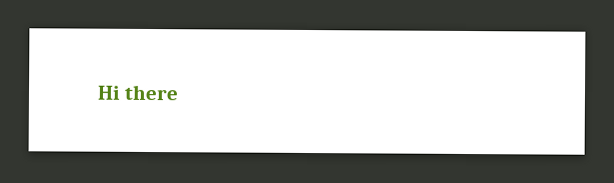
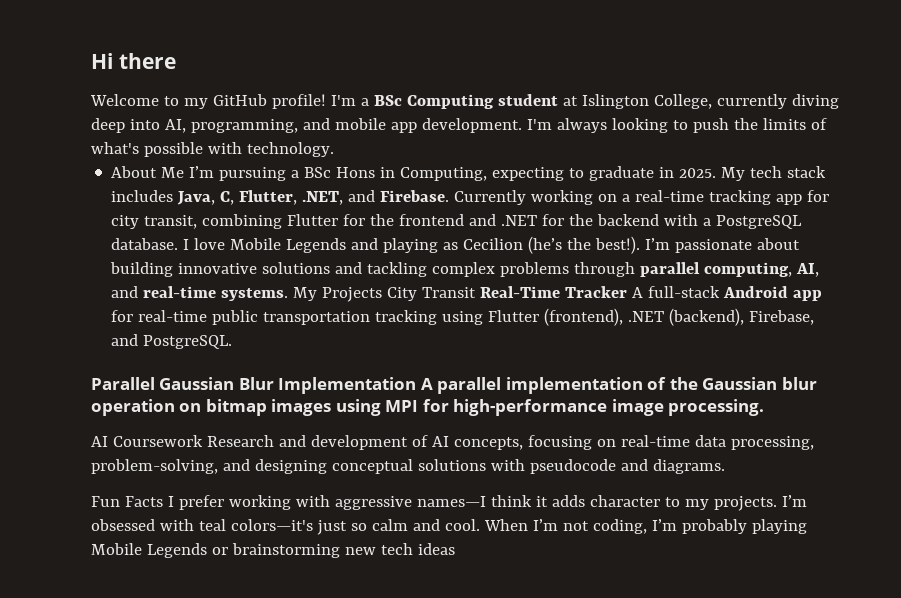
(179, 92) none -> [90,94,839,109] [91,118,827,133] [91,142,334,157] [111,166,827,181] [111,190,830,205] [111,214,803,229] [111,236,801,254] [110,262,820,277] [111,286,823,302] [111,308,815,326] [111,334,233,349] [91,377,817,394] [91,399,765,416] [91,435,814,450] [91,459,725,474] [91,495,807,511] [91,519,807,535] [91,543,455,558] // Welcome to my GitHub profile! I'm a BSc Computing student at Islington College, currently diving deep into AI, programming, and mobile app development. I'm always looking to push the limits of what's possible with technology. // About Me I’m pursuing a BSc Hons in Computing, expecting to graduate in 2025. My tech stack includes Java, C, Flutter, .NET, and Firebase. Currently working on a real-time tracking app for city transit, combining Flutter for the frontend and .NET for the backend with a PostgreSQL database. I love Mobile Legends and playing as Cecilion (he’s the best!). I’m passionate about building innovative solutions and tackling complex problems through parallel computing, AI, and real-time systems. My Projects City Transit Real-Time Tracker A full-stack Android app for real-time public transportation tracking using Flutter (frontend), .NET (backend), Firebase, and PostgreSQL. // Parallel Gaussian Blur Implementation A parallel implementation of the Gaussian blur operation on bitmap images using MPI for high-performance image processing. // AI Coursework Research and development of AI concepts, focusing on real-time data processing, problem-solving, and designing conceptual solutions with pseudocode and diagrams. // Fun Facts I prefer working with aggressive names—I think it adds character to my projects. I’m obsessed with teal colors—it's just so calm and cool. When I’m not coding, I’m probably playing Mobile Legends or brainstorming new tech ideas

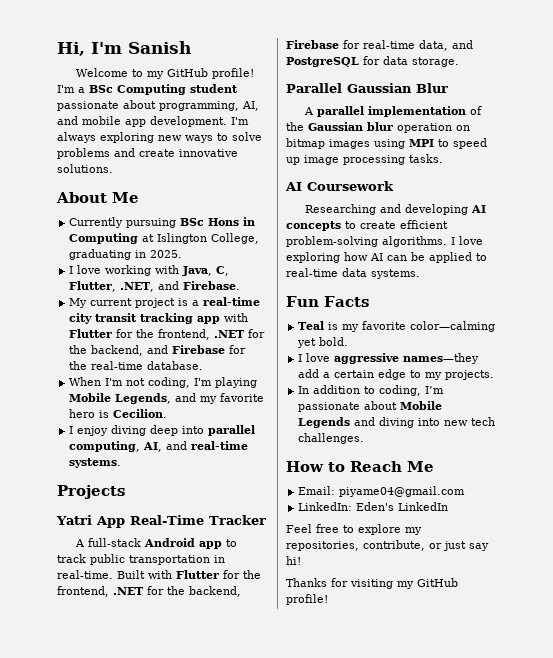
[91,53,176,69] Hi there -> [57,41,191,56] Hi, I'm Sanish
[562,94,839,109] [91,118,298,133] at Islington College, currently diving deep into AI, programming, -> [57,100,259,111] passionate about programming, AI,
[611,118,827,133] [91,142,334,157] [111,166,827,181] [111,190,174,202] looking to push the limits of what's possible with technology. // About Me I’m pursuing a BSc Hons in Computing, expecting to graduate in 2025. My tech stack includes -> [100,132,262,143] [57,148,238,159] [57,164,113,173] [56,192,139,203] [69,217,256,228] [69,233,260,244] [69,249,183,260] [69,265,180,276] exploring new ways to solve problems and create innovative solutions. // About Me // Currently pursuing BSc Hons in Computing at Islington College, graduating in 2025. // I love working with
[454,190,830,205] [111,214,803,229] [111,236,801,254] [110,262,636,277] Currently working on a real-time tracking app for city transit, combining Flutter for the frontend and .NET for the backend with a PostgreSQL database. I love Mobile Legends and playing as Cecilion (he’s the best!). I’m passionate about building innovative solutions and tackling complex problems through -> [69,297,261,308] [69,313,249,324] [69,329,266,340] [69,345,247,356] [69,361,204,370] [69,377,258,388] [69,393,265,404] [69,409,168,418] [69,425,205,436] // My current project is a real-time city transit tracking app with Flutter for the frontend, .NET for the backend, and Firebase for the real-time database. // When I'm not coding, I'm playing Mobile Legends, and my favorite hero is Cecilion. // I enjoy diving deep into
[293,287,318,301] My -> (122, 463) //
[387,287,477,301] City Transit -> [56,515,125,528] // Yatri App
(628, 292) none -> (266, 520) //
[111,308,815,326] [111,334,233,349] for real-time public transportation tracking using Flutter (frontend), .NET (backend), Firebase, and PostgreSQL. -> [225,539,237,547] [57,554,225,565] [57,570,261,579] [57,586,241,597] [286,40,473,51] [286,56,459,67] to track public transportation in real-time. Built with Flutter for the frontend, .NET for the backend, Firebase for real-time data, and PostgreSQL for data storage.
[278,377,417,394] Implementation -> (448, 88) //
[422,399,765,416] [91,435,814,450] [91,459,725,474] [91,495,807,511] [91,519,807,535] [91,543,455,558] for high-performance image processing. // AI Coursework Research and development of AI concepts, focusing on real-time data processing, problem-solving, and designing conceptual solutions with pseudocode and diagrams. // Fun Facts I prefer working with aggressive names—I think it adds character to my projects. I’m obsessed with teal colors—it's just so calm and cool. When I’m not coding, I’m probably playing Mobile Legends or brainstorming new tech ideas -> [438,138,487,149] [286,154,443,165] [285,181,394,191] [304,204,486,215] [286,220,448,231] [286,236,483,247] [286,252,487,263] [286,268,420,279] [286,296,369,307] [298,321,496,332] [297,337,349,348] [298,353,480,364] [298,369,495,380] [298,385,445,396] [298,401,443,412] [298,417,496,428] [298,433,365,444] [286,461,434,472] [298,486,466,497] [298,502,449,511] [286,524,422,535] [286,540,489,551] [286,556,301,565] [286,578,458,589] [286,594,328,605] to speed up image processing tasks. // AI Coursework // Researching and developing AI concepts to create efficient problem-solving algorithms. I love exploring how AI can be applied to real-time data systems. // Fun Facts // Teal is my favorite color—calming yet bold. // I love aggressive names—they add a certain edge to my projects. // In addition to coding, I’m passionate about Mobile Legends and diving into new tech challenges. // How to Reach Me // Email: piyame04@gmail.com // LinkedIn: Eden's LinkedIn // Feel free to explore my repositories, contribute, or just say hi! // Thanks for visiting my GitHub profile!

